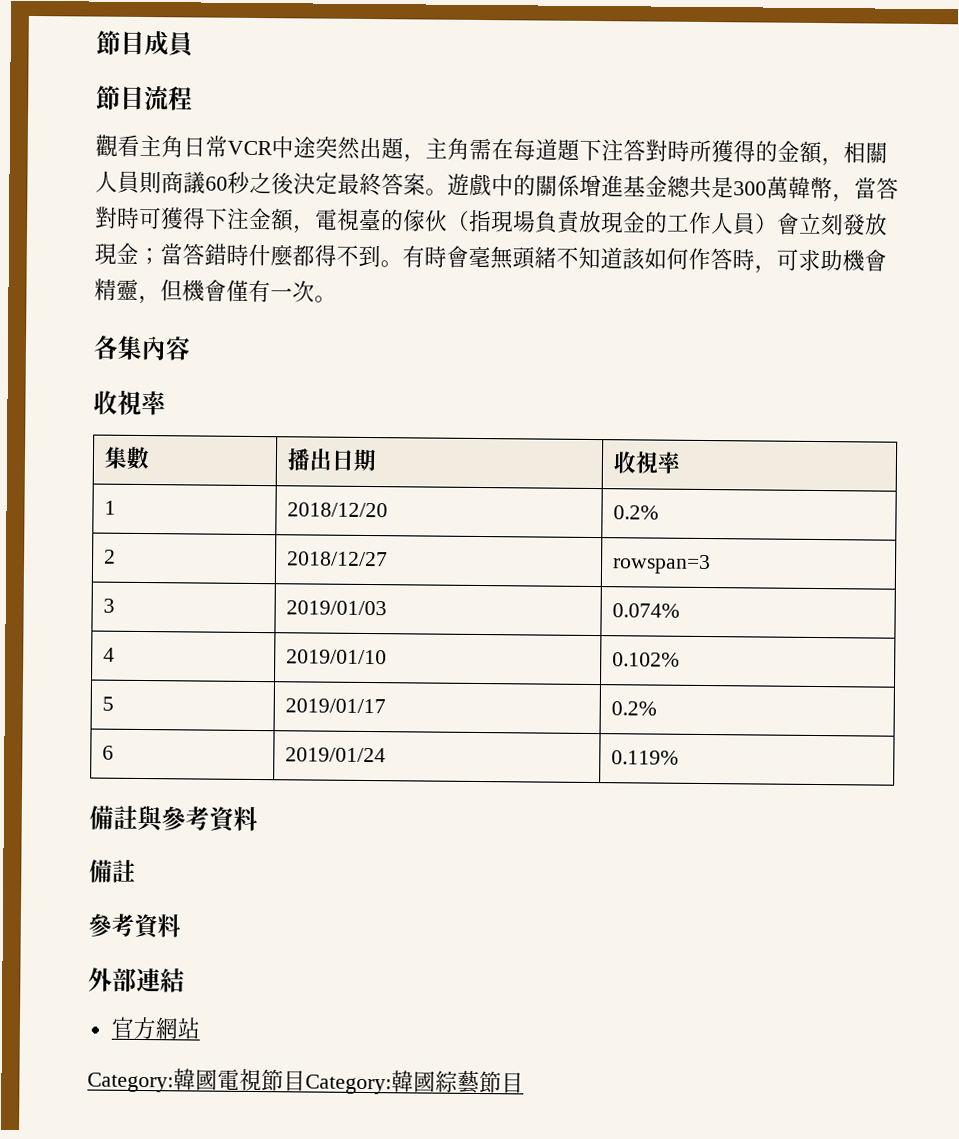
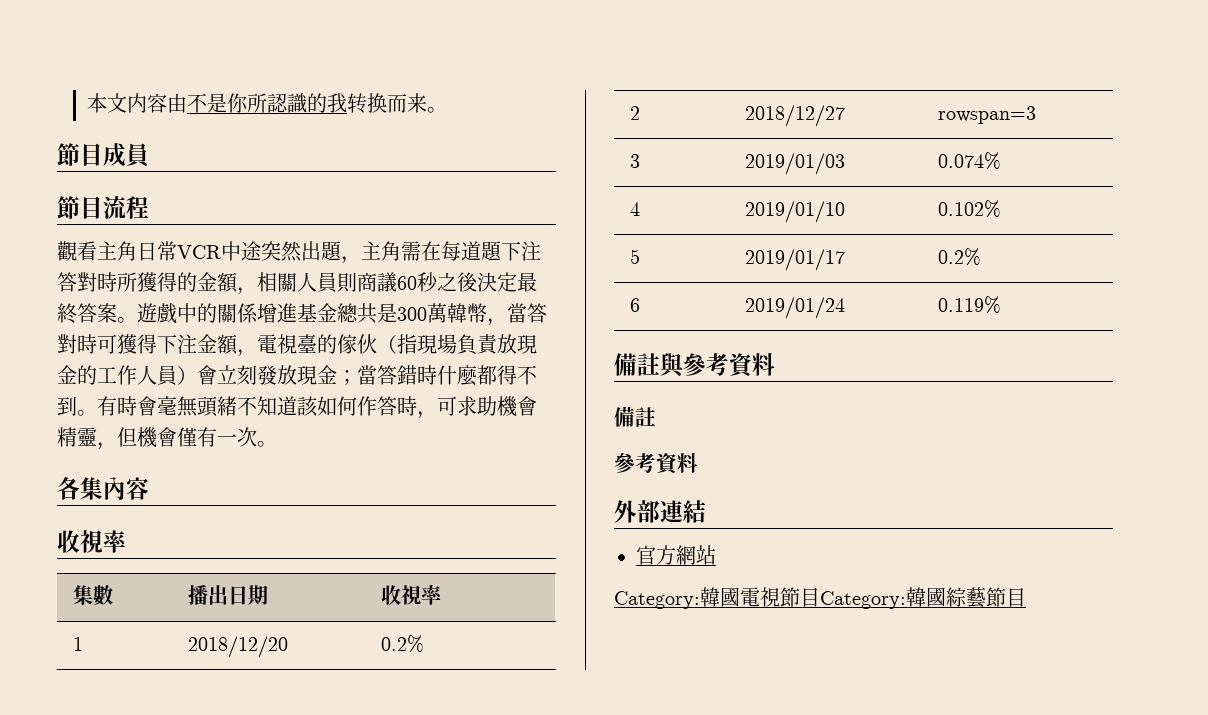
(96, 43) none -> [87,93,448,114] 本文内容由不是你所認識的我转换而来。 //

